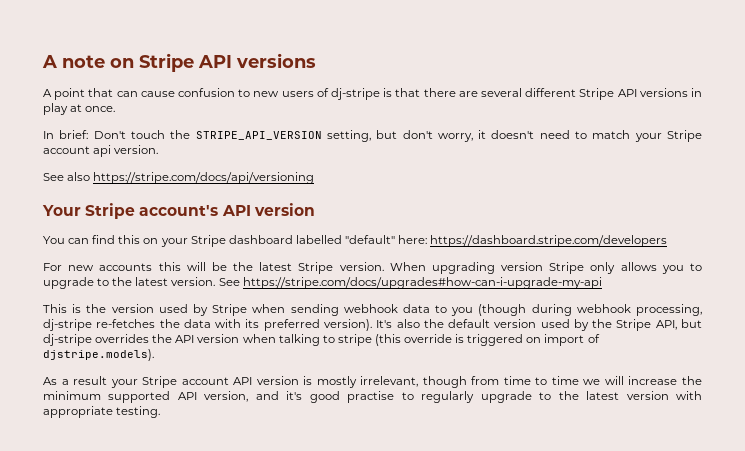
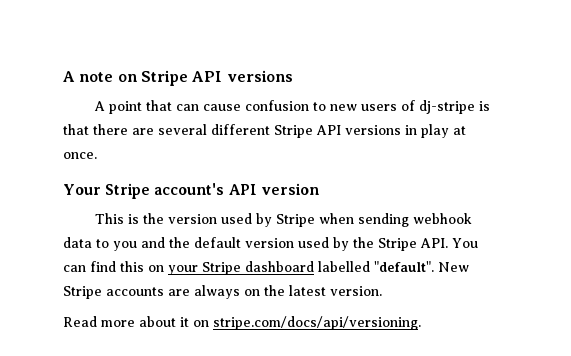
[43,130,702,142] [43,145,159,157] [43,172,315,184] // In brief: Don't touch the STRIPE_API_VERSION setting, but don't worry, it doesn't need to match your Stripe account api version. // See also https://stripe.com/docs/api/versioning -> (97, 155) none
[43,235,668,247] [43,262,702,274] [43,277,602,289] // You can find this on your Stripe dashboard labelled "default" here: https://dashboard.stripe.com/developers // For new accounts this will be the latest Stripe version. When upgrading version Stripe only allows you to upgrade to the latest version. See https://stripe.com/docs/upgrades#how-can-i-upgrade-my-api -> (319, 189) none
[478,304,702,316] [43,319,420,331] (though during webhook processing, dj-stripe re-fetches the data with its preferred version). It's also -> [141,237,165,248] and
[655,319,703,330] [43,334,600,346] [43,349,154,361] [43,376,702,388] [43,391,702,403] [43,406,161,418] API, but dj-stripe overrides the API version when talking to stripe (this override is triggered on import of djstripe.models). // As a result your Stripe account API version is mostly irrelevant, though from time to time we will increase the minimum supported API version, and it's good practise to regularly upgrade to the latest version with appropriate testing. -> [420,238,478,248] [63,261,469,275] [63,285,382,299] [63,316,421,330] API. You can find this on your Stripe dashboard labelled "default". New Stripe accounts are always on the latest version. // Read more about it on stripe.com/docs/api/versioning.

